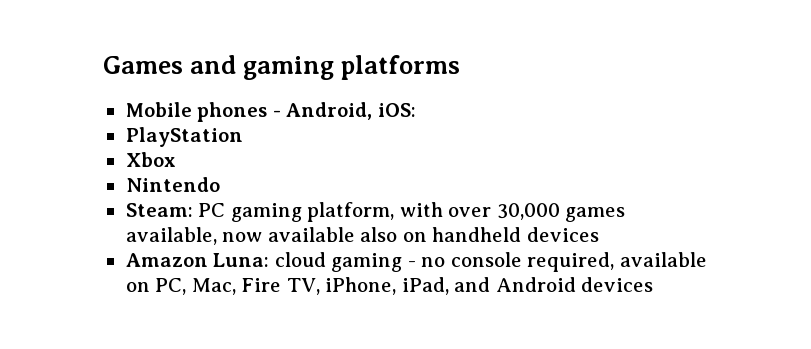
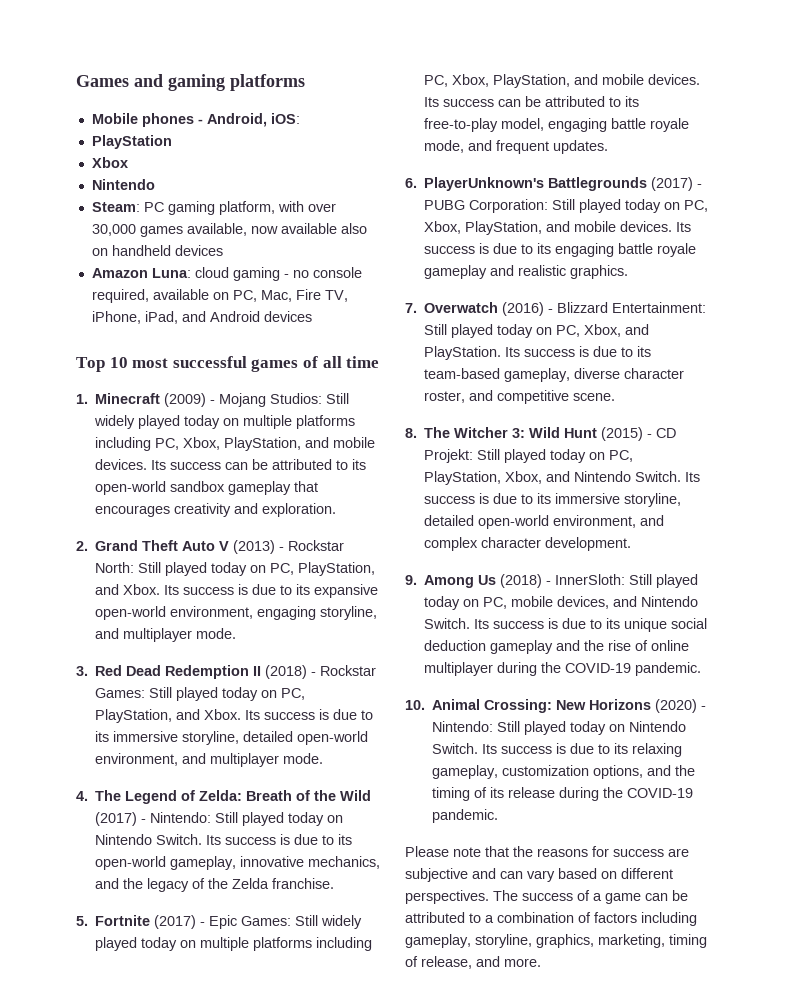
(654, 284) none -> [76,356,380,372] [76,393,350,407] [94,415,356,429] [95,437,376,451] [95,459,367,470] [95,481,319,495] [95,503,337,517] [76,540,345,554] [95,562,376,576] [95,584,379,598] [95,606,378,620] [95,628,237,642] [76,665,377,679] [95,687,306,701] [95,709,374,723] [95,731,369,745] [95,753,324,767] [76,790,372,804] [95,812,344,826] [95,834,353,845] [95,856,381,870] [95,878,335,892] [76,915,363,929] [95,937,373,951] [424,74,701,88] [424,96,640,107] [424,118,690,132] [424,140,609,154] [405,177,703,191] [424,199,709,213] [424,221,692,235] [424,243,697,257] [424,265,629,279] [405,302,707,316] [424,324,650,338] [424,346,652,360] [424,368,685,382] [424,390,616,404] [405,427,677,441] [424,449,634,463] [424,471,701,485] [424,493,682,507] [424,515,665,529] [424,537,632,551] [405,574,699,588] [424,596,699,610] [424,618,708,632] [424,640,690,654] [424,662,702,676] [405,699,707,713] [432,721,687,735] [432,743,683,757] [432,765,696,779] [432,787,694,801] [432,809,499,823] [405,846,689,857] [405,868,673,882] [405,890,688,904] [405,912,697,926] [405,934,707,948] [405,956,541,969] // Top 10 most successful games of all time // 1. Minecraft (2009) - Mojang Studios: Still widely played today on multiple platforms including PC, Xbox, PlayStation, and mobile devices. Its success can be attributed to its open-world sandbox gameplay that encourages creativity and exploration. // 2. Grand Theft Auto V (2013) - Rockstar North: Still played today on PC, PlayStation, and Xbox. Its success is due to its expansive open-world environment, engaging storyline, and multiplayer mode. // 3. Red Dead Redemption II (2018) - Rockstar Games: Still played today on PC, PlayStation, and Xbox. Its success is due to its immersive storyline, detailed open-world environment, and multiplayer mode. // 4. The Legend of Zelda: Breath of the Wild (2017) - Nintendo: Still played today on Nintendo Switch. Its success is due to its open-world gameplay, innovative mechanics, and the legacy of the Zelda franchise. // 5. Fortnite (2017) - Epic Games: Still widely played today on multiple platforms including PC, Xbox, PlayStation, and mobile devices. Its success can be attributed to its free-to-play model, engaging battle royale mode, and frequent updates. // 6. PlayerUnknown's Battlegrounds (2017) - PUBG Corporation: Still played today on PC, Xbox, PlayStation, and mobile devices. Its success is due to its engaging battle royale gameplay and realistic graphics. // 7. Overwatch (2016) - Blizzard Entertainment: Still played today on PC, Xbox, and PlayStation. Its success is due to its team-based gameplay, diverse character roster, and competitive scene. // 8. The Witcher 3: Wild Hunt (2015) - CD Projekt: Still played today on PC, PlayStation, Xbox, and Nintendo Switch. Its success is due to its immersive storyline, detailed open-world environment, and complex character development. // 9. Among Us (2018) - InnerSloth: Still played today on PC, mobile devices, and Nintendo Switch. Its success is due to its unique social deduction gameplay and the rise of online multiplayer during the COVID-19 pandemic. // 10. Animal Crossing: New Horizons (2020) - Nintendo: Still played today on Nintendo Switch. Its success is due to its relaxing gameplay, customization options, and the timing of its release during the COVID-19 pandemic. // Please note that the reasons for success are subjective and can vary based on different perspectives. The success of a game can be attributed to a combination of factors including gameplay, storyline, graphics, marketing, timing of release, and more.

